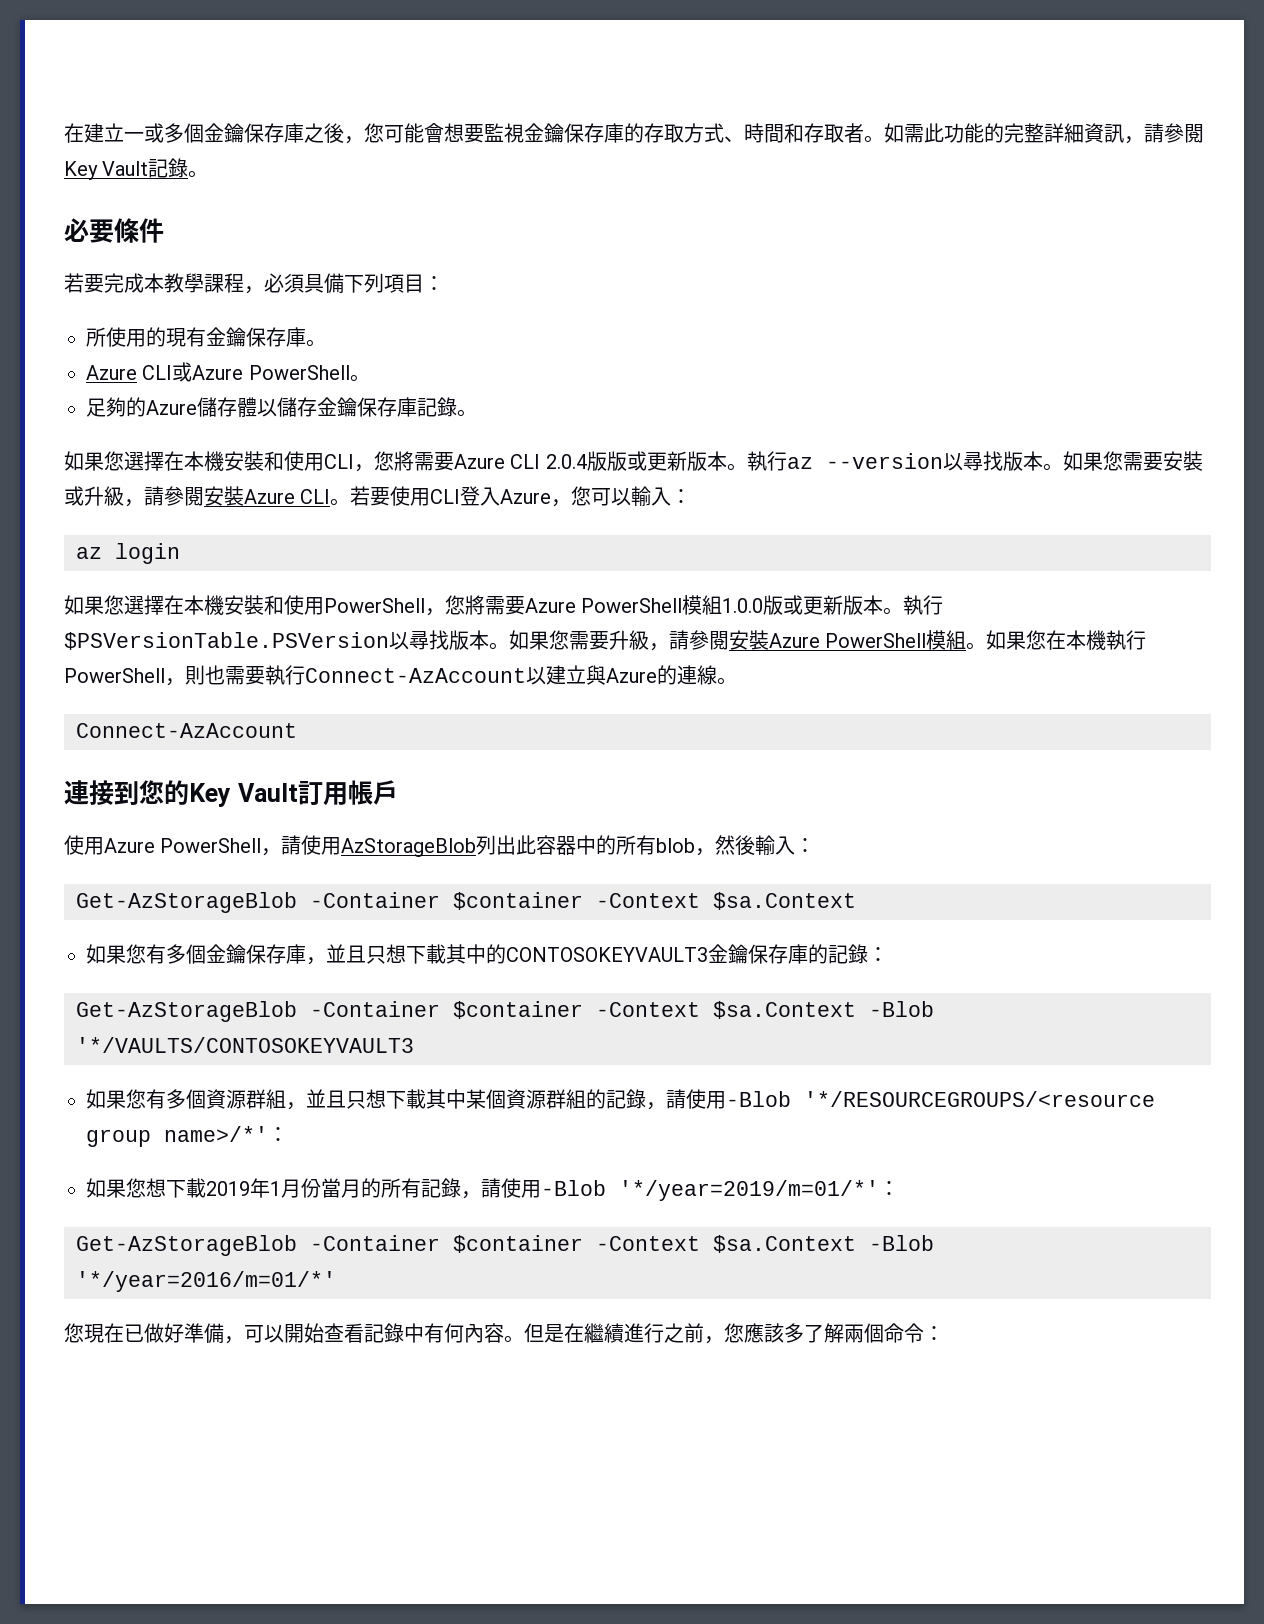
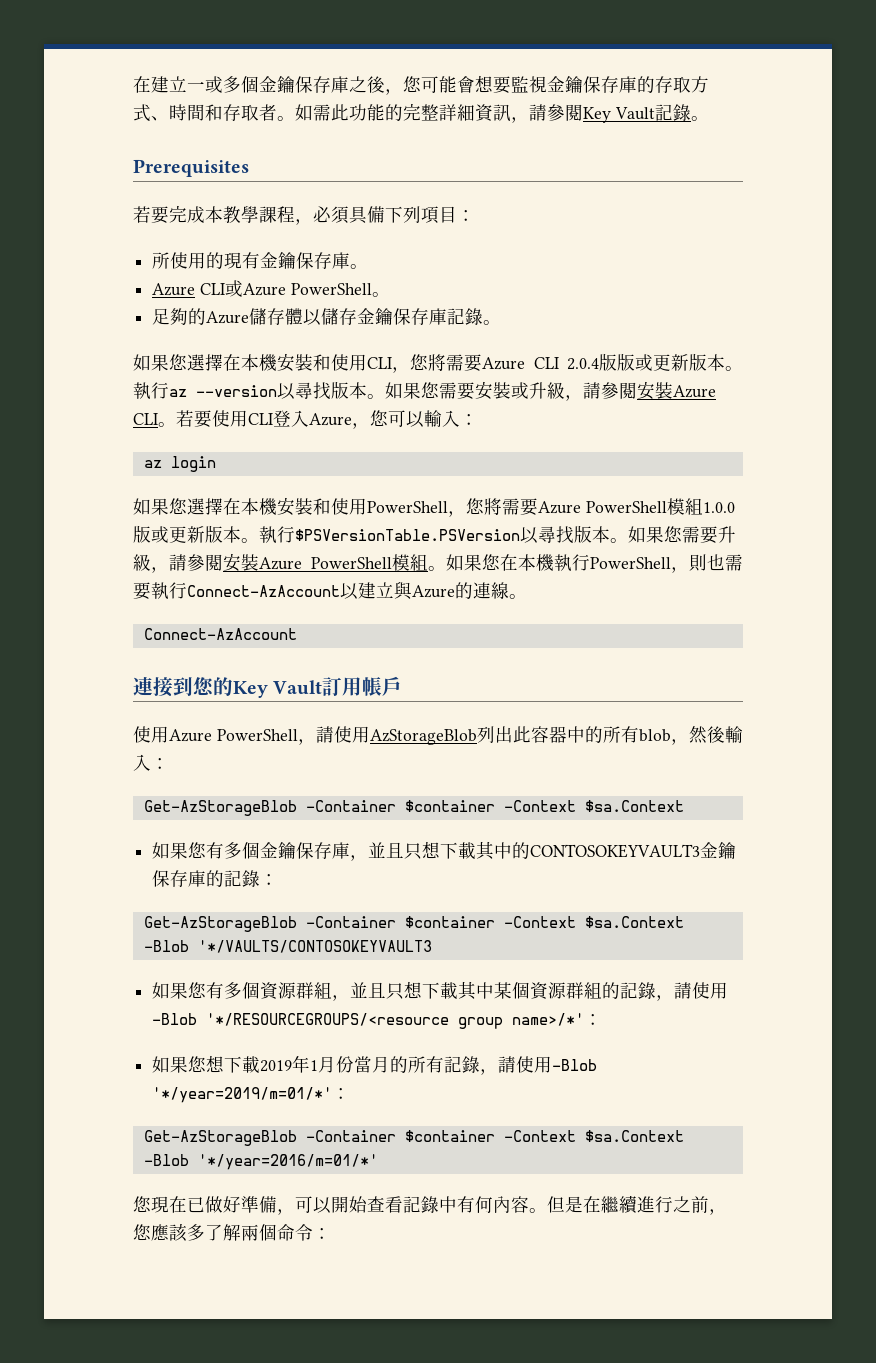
[64,218,164,243] 必要條件 -> [133,159,249,177] Prerequisites

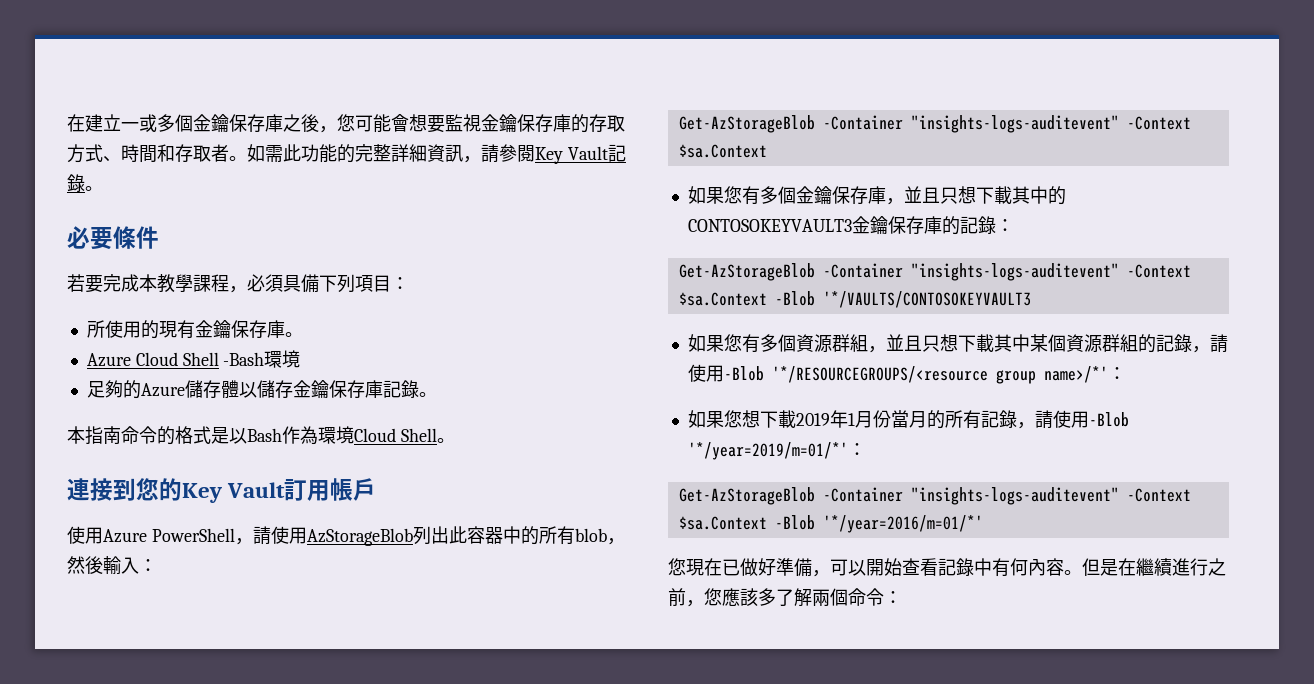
[133,159,249,177] Prerequisites -> [67,226,159,250] 必要條件
[199,280,390,297] CLI或Azure PowerShell。 -> [135,350,301,368] Cloud Shell -Bash環境
[133,353,743,373] [133,381,716,401] [133,410,478,429] [143,456,216,472] [133,497,735,517] [133,525,736,544] [133,553,743,573] [133,581,527,600] [143,628,297,640] 如果您選擇在本機安裝和使用CLI，您將需要Azure CLI 2.0.4版版或更新版本。執行az --version以尋找版本。如果您需要安裝或升級，請參閱安裝Azure CLI。若要使用CLI登入Azure，您可以輸入： // az login // 如果您選擇在本機安裝和使用PowerShell，您將需要Azure PowerShell模組1.0.0版或更新版本。執行$PSVersionTable.PSVersion以尋找版本。如果您需要升級，請參閱安裝Azure PowerShell模組。如果您在本機執行PowerShell，則也需要執行Connect-AzAccount以建立與Azure的連線。 // Connect-AzAccount -> [67,426,455,445] 本指南命令的格式是以Bash作為環境Cloud Shell。
[404,800,495,812] $container -> [910,115,1119,133] "insights-logs-auditevent"
[404,916,495,928] $container -> [910,263,1119,281] "insights-logs-auditevent"
[404,1130,495,1142] $container -> [910,487,1119,505] "insights-logs-auditevent"

